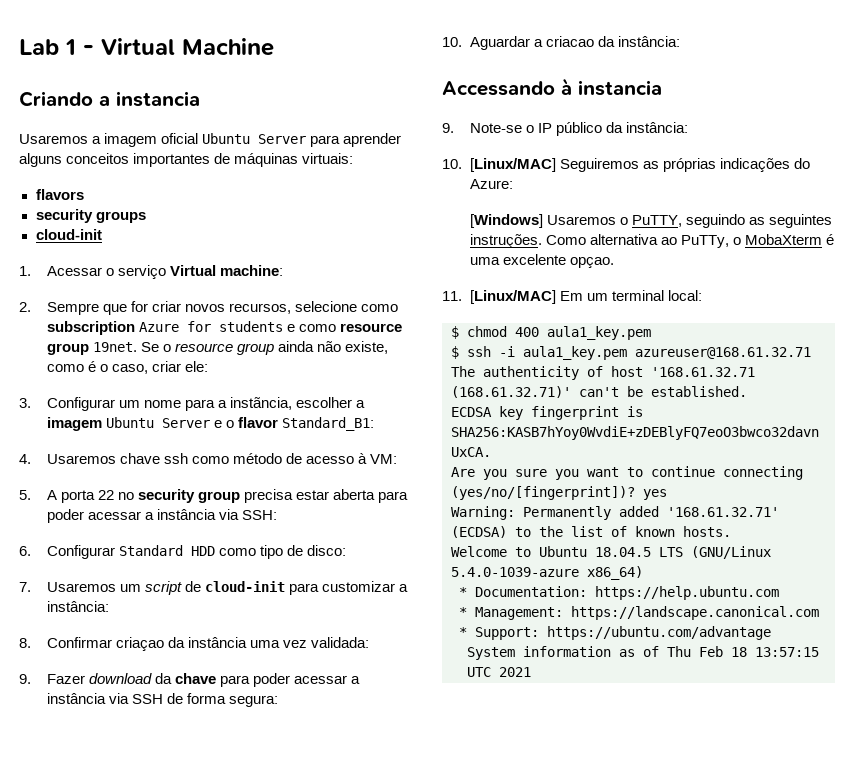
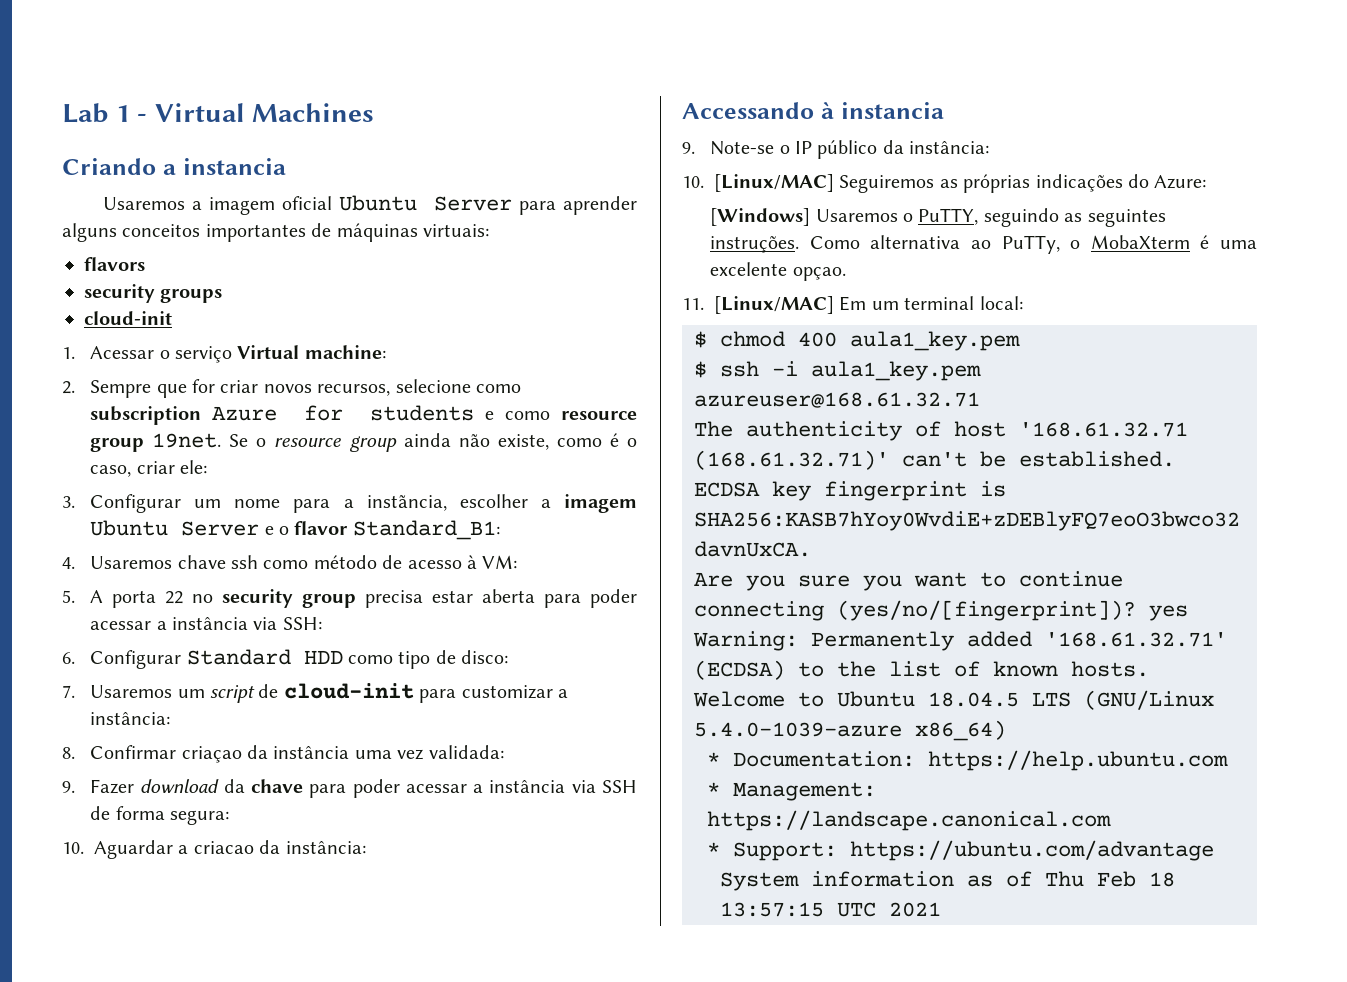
[182,38,274,56] Machine -> [252,103,375,122] Machines

